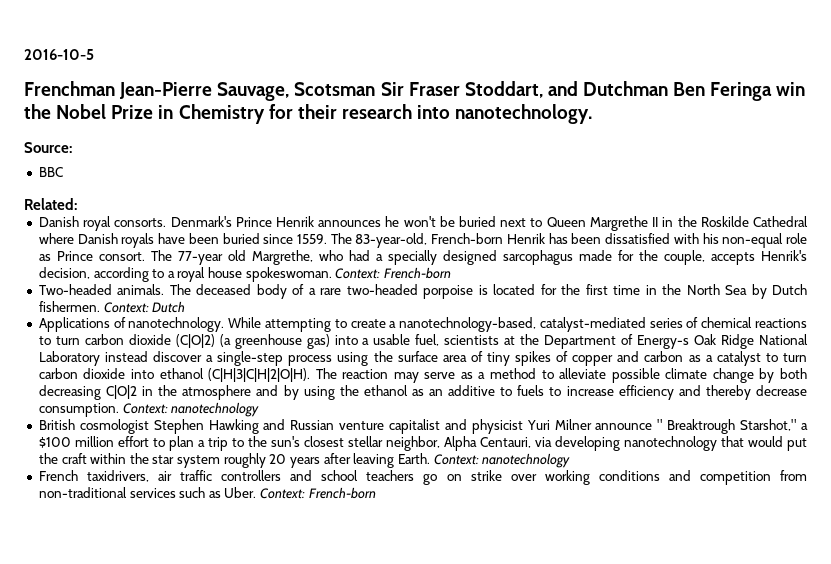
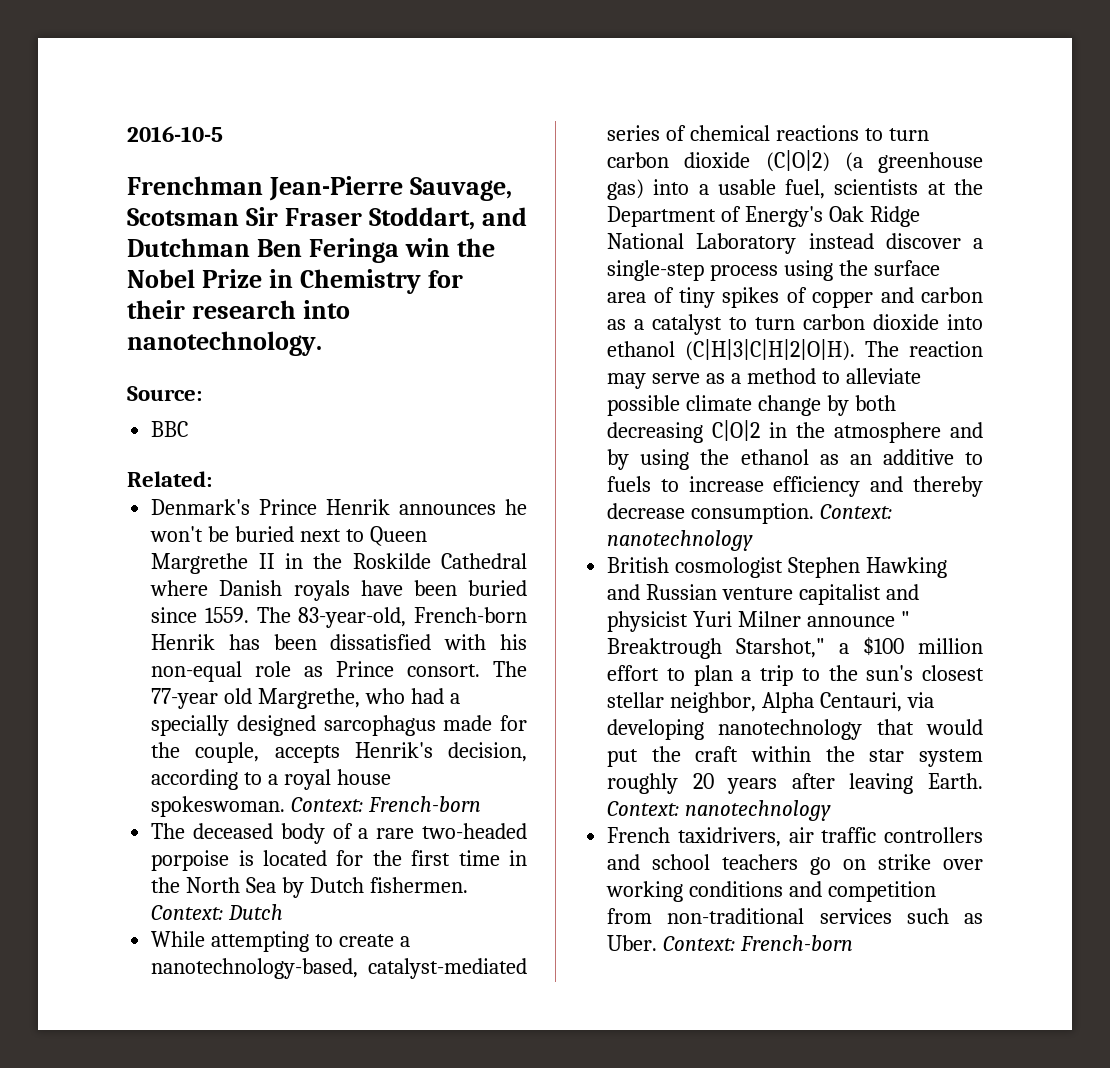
[38,216,167,231] Danish royal consorts. -> (212, 479) none
[38,284,165,295] Two-headed animals. -> (482, 804) none
[38,317,225,332] Applications of nanotechnology. -> (284, 912) none
[637,335,690,349] Energy-s -> [745,206,824,227] Energy's

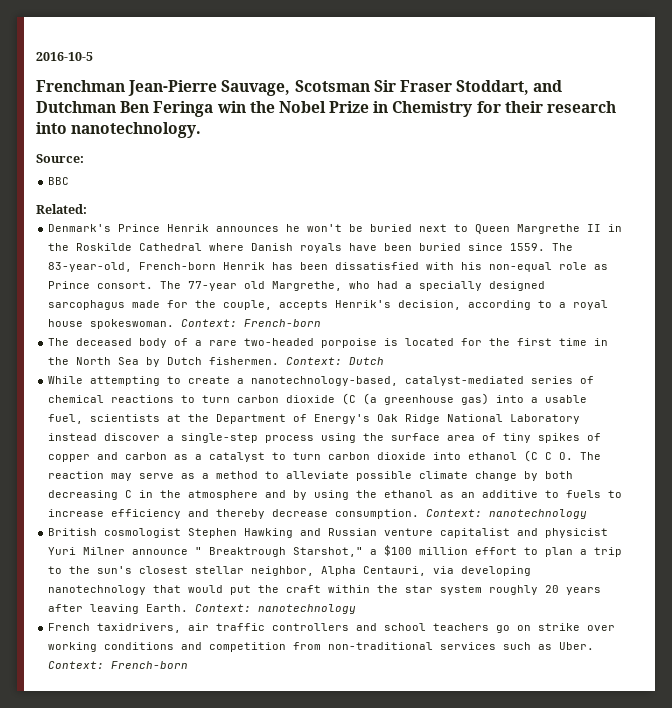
[765,150,830,172] (C|O|2) -> [342,393,357,405] (C
[685,339,856,361] (C|H|3|C|H|2|O|H). -> [524,450,574,462] (C C O.
[712,420,761,441] C|O|2 -> [125,490,133,498] C

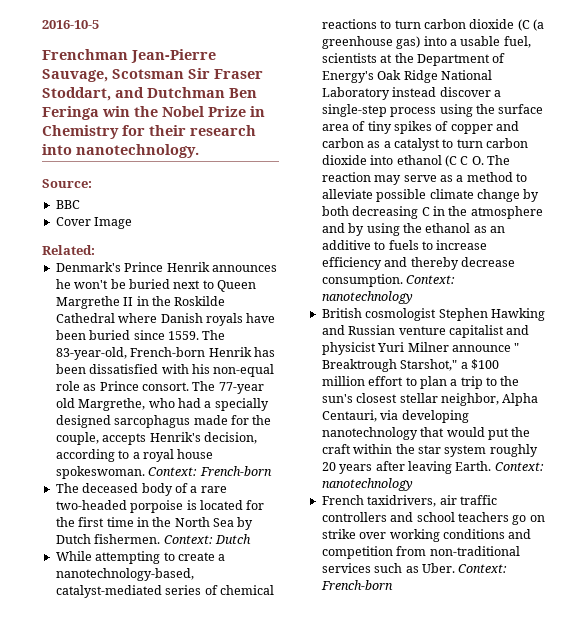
(70, 181) none -> [55,217,133,229] // Cover Image

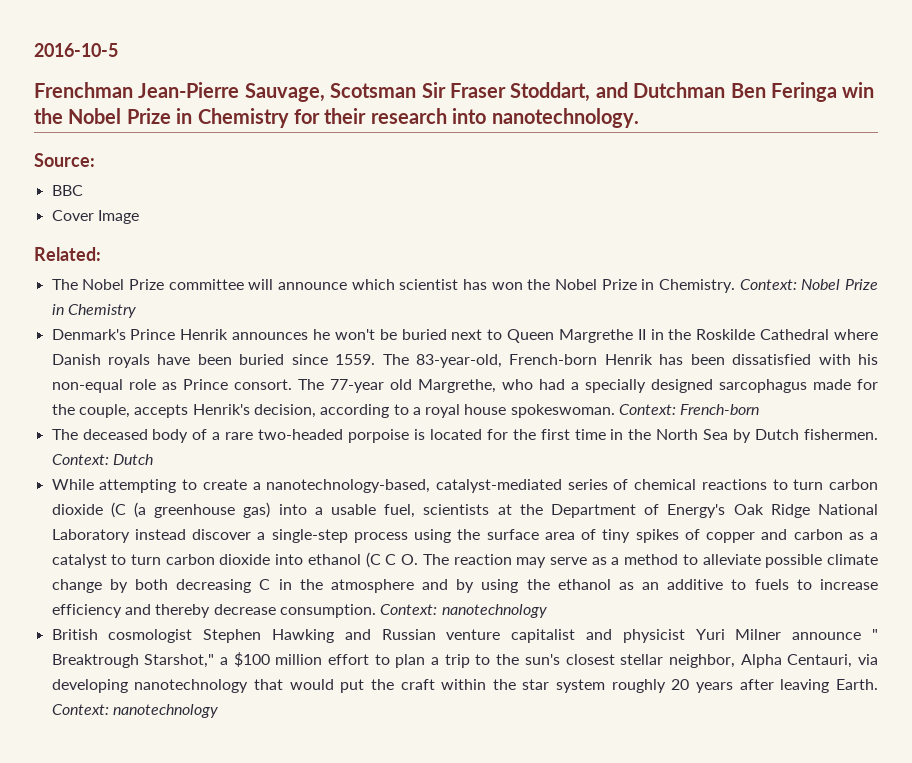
(95, 250) none -> [51,279,878,293] [51,304,136,318] // The Nobel Prize committee will announce which scientist has won the Nobel Prize in Chemistry. Context: Nobel Prize in Chemistry
[321,495,497,507] [321,512,545,525] [321,529,532,542] [321,546,520,559] [321,563,508,573] [320,580,393,590] // French taxidrivers, air traffic controllers and school teachers go on strike over working conditions and competition from non-traditional services such as Uber. Context: French-born -> (218, 711) none

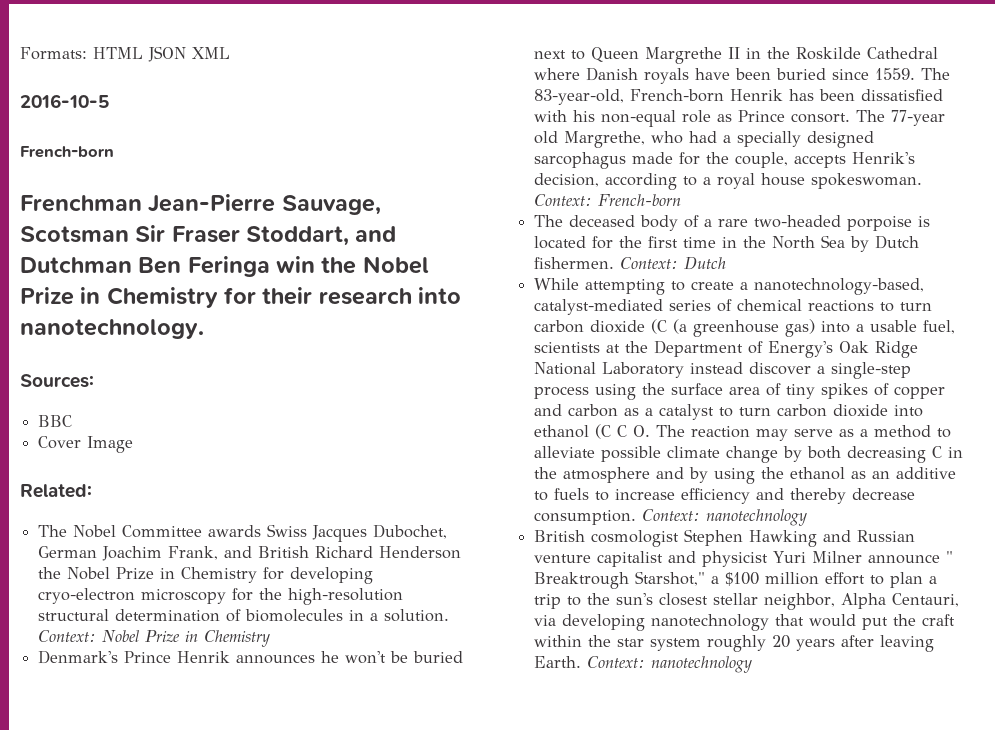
(34, 50) none -> [20,46,230,62] Formats: HTML JSON XML //
(118, 50) none -> [20,146,114,158] // French-born
[34,153,95,167] Source: -> [20,374,94,388] Sources:
[128,279,735,293] Prize committee will announce which scientist has won the Nobel Prize in Chemistry. -> [122,524,448,542] [38,546,462,561] [38,567,374,584] [38,588,404,605] [38,609,450,622] Committee awards Swiss Jacques Dubochet, German Joachim Frank, and British Richard Henderson the Nobel Prize in Chemistry for developing cryo-electron microscopy for the high-resolution structural determination of biomolecules in a solution.

